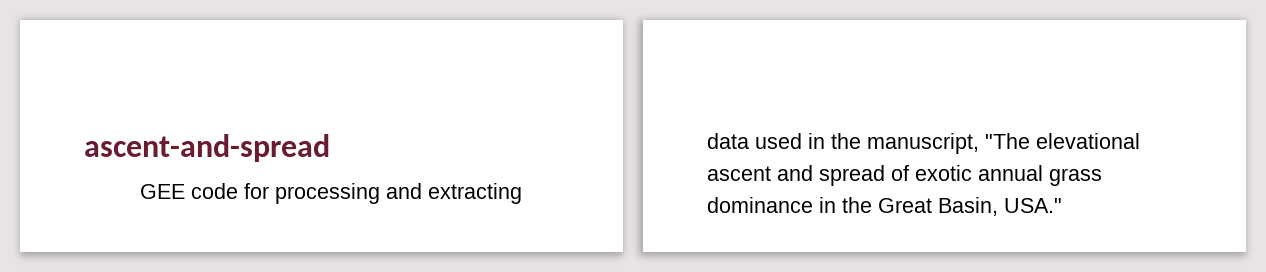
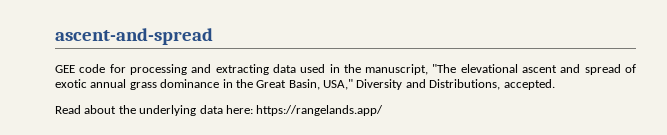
[1004,198,1062,213] USA." -> [323,79,555,90] [55,105,384,116] USA," Diversity and Distributions, accepted. // Read about the underlying data here: https://rangelands.app/

